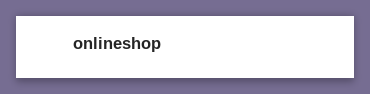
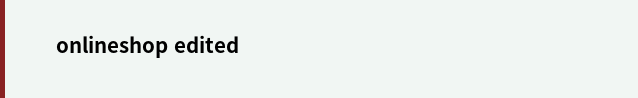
(161, 44) none -> [173,35,239,53] edited

